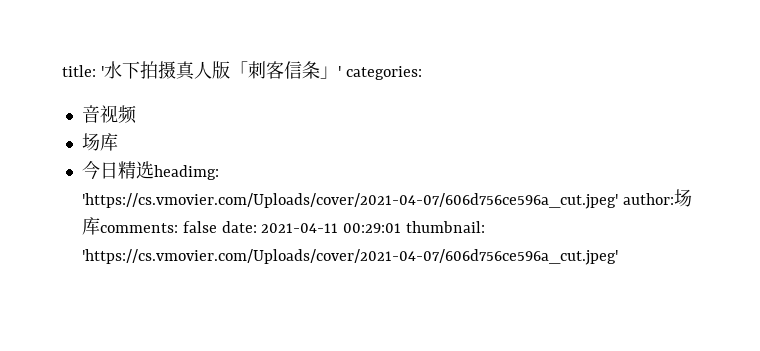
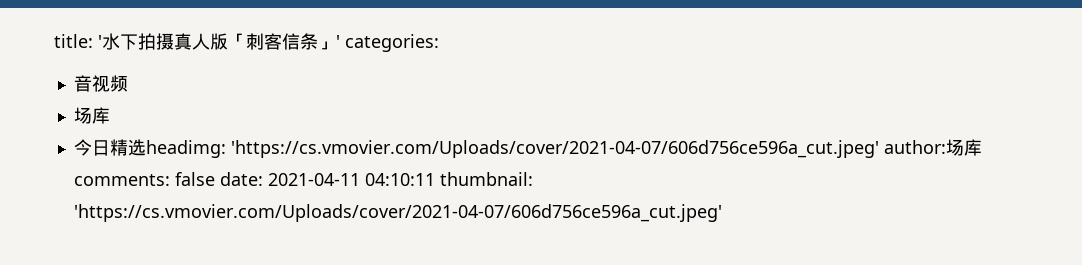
[343,223,402,233] 00:29:01 -> [364,173,435,186] 04:10:11

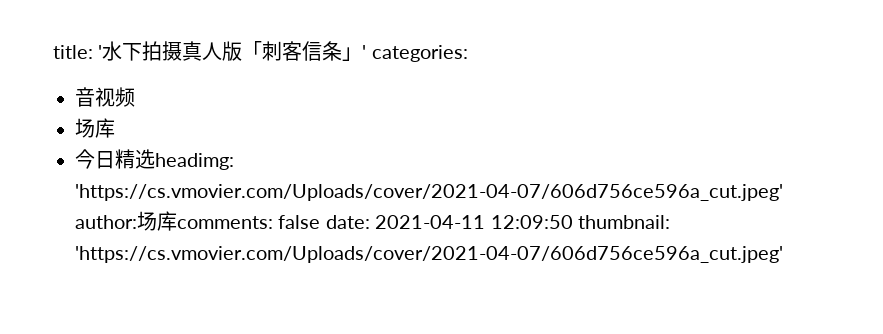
[364,173,435,186] 04:10:11 -> [490,215,573,229] 12:09:50

